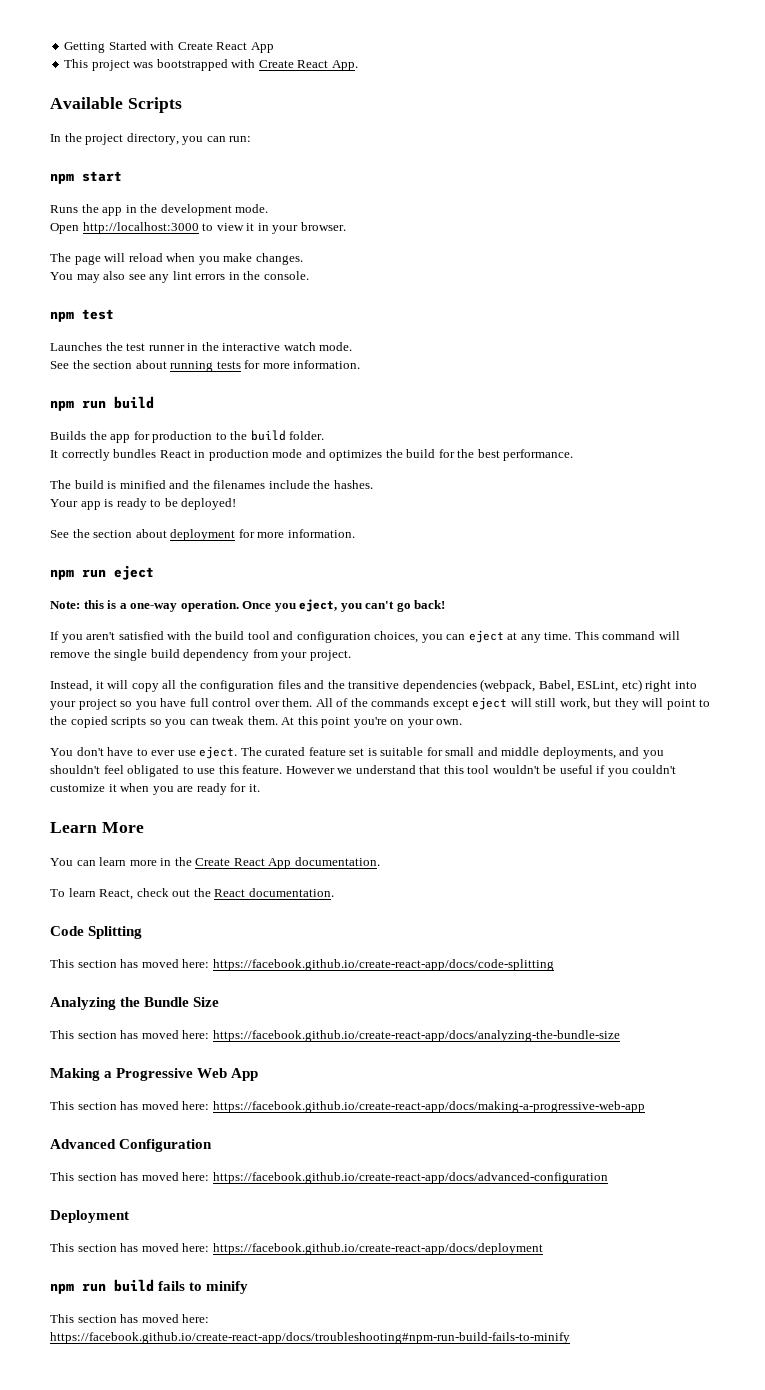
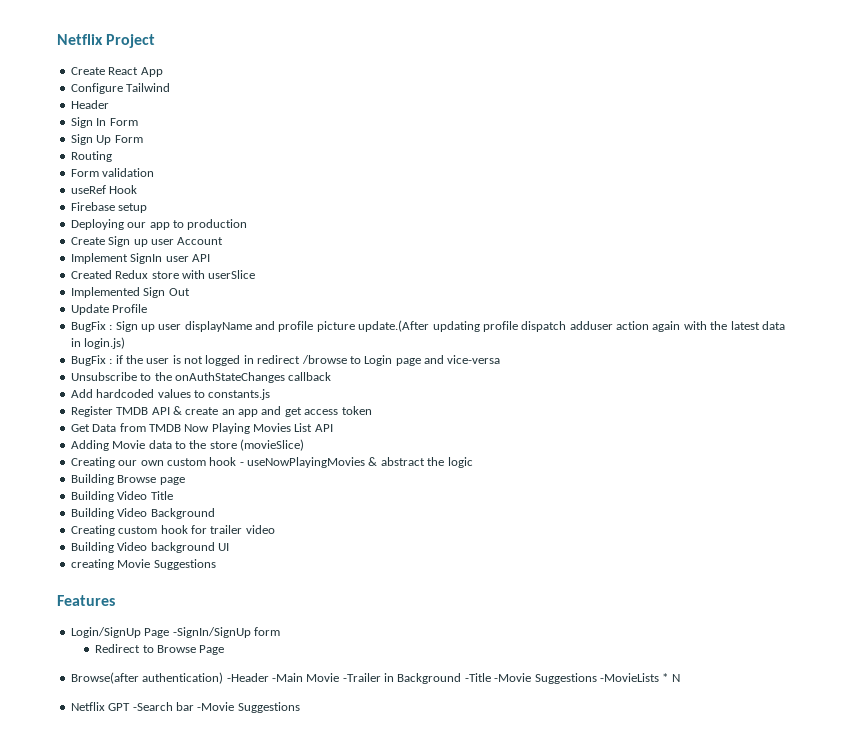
[64,41,175,53] Getting Started with -> [57,34,156,48] Netflix Project //
[64,59,358,71] [50,97,182,113] [50,133,252,145] [50,171,122,184] [50,204,269,216] [50,222,346,234] [50,253,303,265] [50,271,309,283] [50,309,114,322] [50,342,353,351] [50,360,361,372] [50,396,154,411] [50,430,325,443] [50,449,574,461] [50,480,373,489] [50,498,237,510] [50,529,355,541] [50,565,154,580] [50,599,446,612] [50,630,680,643] [50,649,351,661] [50,679,697,692] [50,697,711,710] [50,716,463,728] [50,746,664,759] [50,765,677,777] [50,783,260,795] [50,822,144,833] [50,857,380,869] [50,888,334,900] [50,926,143,939] [50,959,554,971] [50,997,220,1010] [50,1030,620,1042] [50,1068,259,1081] [50,1101,645,1113] [50,1139,213,1152] [50,1172,608,1184] [50,1210,129,1223] [50,1243,543,1255] [50,1279,249,1294] [50,1314,210,1323] [50,1332,570,1344] This project was bootstrapped with Create React App. // Available Scripts // In the project directory, you can run: // npm start // Runs the app in the development mode. // Open http://localhost:3000 to view it in your browser. // The page will reload when you make changes. // You may also see any lint errors in the console. // npm test // Launches the test runner in the interactive watch mode. // See the section about running tests for more information. // npm run build // Builds the app for production to the build folder. // It correctly bundles React in production mode and optimizes the build for the best performance. // The build is minified and the filenames include the hashes. // Your app is ready to be deployed! // See the section about deployment for more information. // npm run eject // Note: this is a one-way operation. Once you eject, you can't go back! // If you aren't satisfied with the build tool and configuration choices, you can eject at any time. This command will remove the single build dependency from your project. // Instead, it will copy all the configuration files and the transitive dependencies (webpack, Babel, ESLint, etc) right into your project so you have full control over them. All of the commands except eject will still work, but they will point to the copied scripts so you can tweak them. At this point you're on your own. // You don't have to ever use eject. The curated feature set is suitable for small and middle deployments, and you shouldn't feel obligated to use this feature. However we understand that this tool wouldn't be useful if you couldn't customize it when you are ready for it. // Learn More // You can learn more in the Create React App documentation. // To learn React, check out the React documentation. // Code Splitting // This section has moved here: https://facebook.github.io/create-react-app/docs/code-splitting // Analyzing the Bundle Size // This section has moved here: https://facebook.github.io/create-react-app/docs/analyzing-the-bundle-size // Making a Progressive Web App // This section has moved here: https://facebook.github.io/create-react-app/docs/making-a-progressive-web-app // Advanced Configuration // This section has moved here: https://facebook.github.io/create-react-app/docs/advanced-configuration // Deployment // This section has moved here: https://facebook.github.io/create-react-app/docs/deployment // npm run build fails to minify // This section has moved here: https://facebook.github.io/create-react-app/docs/troubleshooting#npm-run-build-fails-to-minify -> [70,83,171,94] [70,100,109,109] [70,117,138,128] [70,134,143,145] [70,151,112,162] [70,168,155,177] [70,185,138,194] [70,202,148,213] [70,219,248,230] [70,236,224,247] [70,253,210,264] [70,270,256,279] [70,287,190,298] [70,304,148,315] [70,320,785,332] [70,337,126,349] [70,355,501,366] [70,372,332,383] [70,389,271,400] [70,406,372,417] [70,423,333,434] [70,439,304,451] [70,457,473,468] [70,474,185,485] [70,491,173,502] [70,508,215,519] [70,525,275,536] [70,542,229,553] [70,559,216,570] [57,595,115,606] [70,627,280,638] [95,644,225,655] [70,672,680,684] [70,702,300,713] Configure Tailwind // Header // Sign In Form // Sign Up Form // Routing // Form validation // useRef Hook // Firebase setup // Deploying our app to production // Create Sign up user Account // Implement SignIn user API // Created Redux store with userSlice // Implemented Sign Out // Update Profile // BugFix : Sign up user displayName and profile picture update.(After updating profile dispatch adduser action again with the latest data in login.js) // BugFix : if the user is not logged in redirect /browse to Login page and vice-versa // Unsubscribe to the onAuthStateChanges callback // Add hardcoded values to constants.js // Register TMDB API & create an app and get access token // Get Data from TMDB Now Playing Movies List API // Adding Movie data to the store (movieSlice) // Creating our own custom hook - useNowPlayingMovies & abstract the logic // Building Browse page // Building Video Title // Building Video Background // Creating custom hook for trailer video // Building Video background UI // creating Movie Suggestions // Features // Login/SignUp Page -SignIn/SignUp form // Redirect to Browse Page // Browse(after authentication) -Header -Main Movie -Trailer in Background -Title -Movie Suggestions -MovieLists * N // Netflix GPT -Search bar -Movie Suggestions

